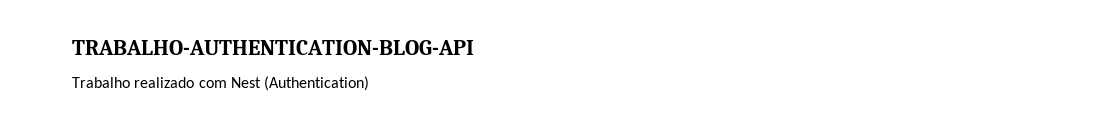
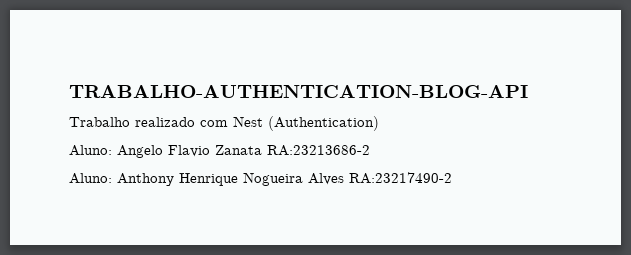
(370, 83) none -> [69,145,370,158] [69,172,452,186] // Aluno: Angelo Flavio Zanata RA:23213686-2 // Aluno: Anthony Henrique Nogueira Alves RA:23217490-2

